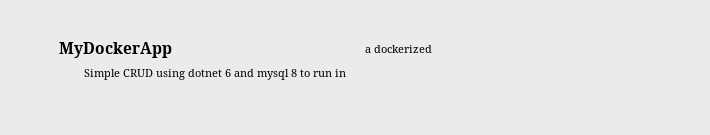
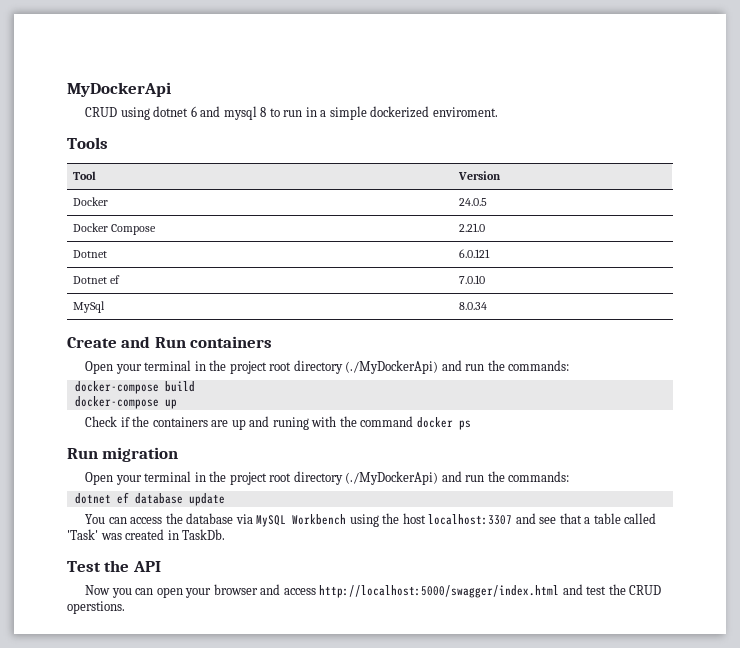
[59,42,172,58] [83,69,120,80] MyDockerApp // Simple -> [67,82,171,97] MyDockerApi //
[374,45,432,53] dockerized -> [329,106,498,120] [67,137,108,149] [73,171,97,180] [458,171,502,180] [73,197,109,206] [459,198,488,206] [73,223,157,235] [459,223,486,232] [73,250,108,258] [459,249,491,258] [73,275,121,284] [459,275,486,284] [73,301,106,313] [459,302,488,310] [67,336,273,348] [84,360,570,374] [74,381,195,394] [74,396,177,409] [84,416,471,430] [67,447,179,462] [84,471,570,485] [74,492,225,506] [84,513,657,527] [67,529,226,540] [67,560,161,572] [84,584,662,598] [67,601,125,614] simple dockerized enviroment. // Tools // Tool | Version // Docker | 24.0.5 // Docker Compose | 2.21.0 // Dotnet | 6.0.121 // Dotnet ef | 7.0.10 // MySql | 8.0.34 // Create and Run containers // Open your terminal in the project root directory (./MyDockerApi) and run the commands: // docker-compose build // docker-compose up // Check if the containers are up and runing with the command docker ps // Run migration // Open your terminal in the project root directory (./MyDockerApi) and run the commands: // dotnet ef database update // You can access the database via MySQL Workbench using the host localhost:3307 and see that a table called 'Task' was created in TaskDb. // Test the API // Now you can open your browser and access http://localhost:5000/swagger/index.html and test the CRUD operstions.

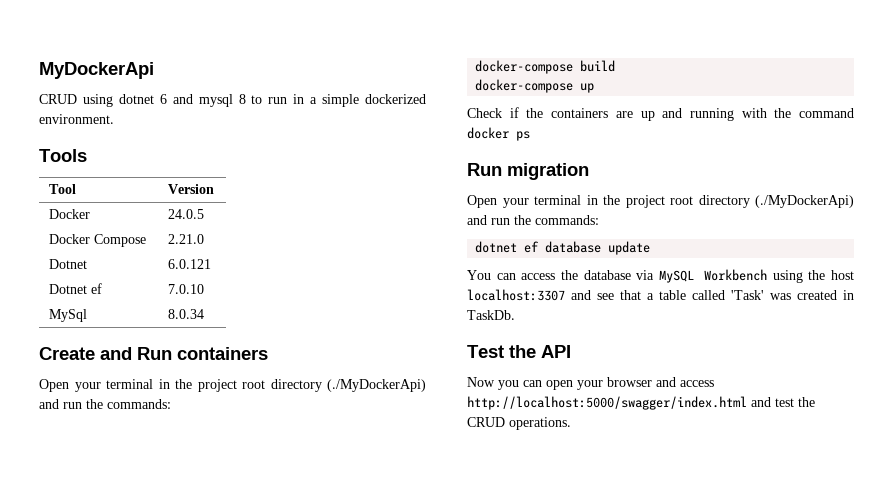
[432,107,498,117] enviroment. -> [39,114,114,124] environment.
[272,417,309,430] runing -> [689,108,734,121] running
[67,601,125,614] operstions. -> [509,417,571,430] operations.

